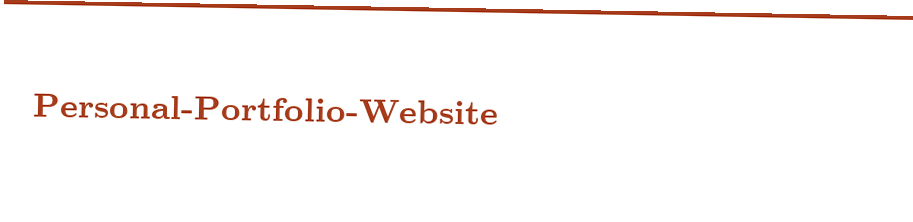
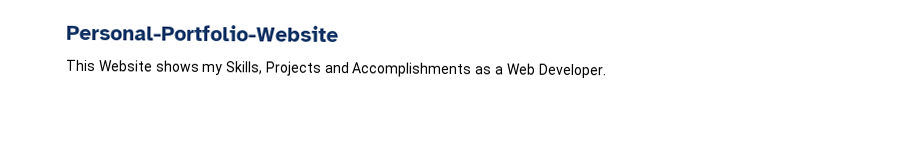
(499, 109) none -> [65,59,607,79] // This Website shows my Skills, Projects and Accomplishments as a Web Developer.

